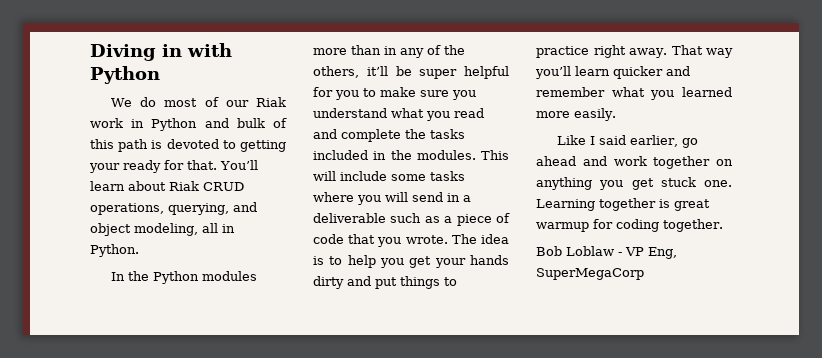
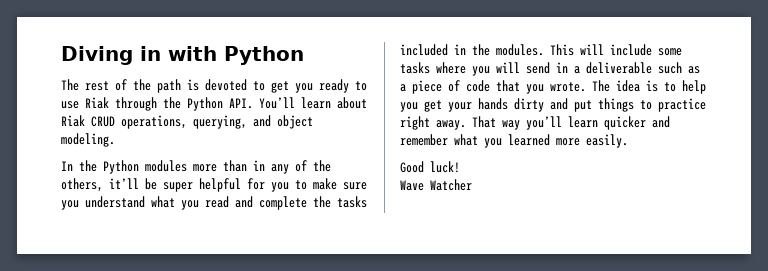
[110,97,286,107] [90,118,287,131] [90,139,286,152] [89,160,217,173] We do most of our Riak work in Python and bulk of this path is devoted to getting your ready for that. -> [61,79,367,93] [61,97,253,111] The rest of the path is devoted to get you ready to use Riak through the Python API.
[134,223,235,236] [90,244,139,257] modeling, all in Python. -> [61,133,115,147] modeling.
[556,135,698,148] [536,156,733,169] [536,177,732,190] [536,198,710,211] [536,219,723,232] [536,246,677,259] [536,268,644,280] Like I said earlier, go ahead and work together on anything you get stuck one. Learning together is great warmup for coding together. // Bob Loblaw - VP Eng, SuperMegaCorp -> [400,161,460,173] [400,179,472,191] Good luck! // Wave Watcher

